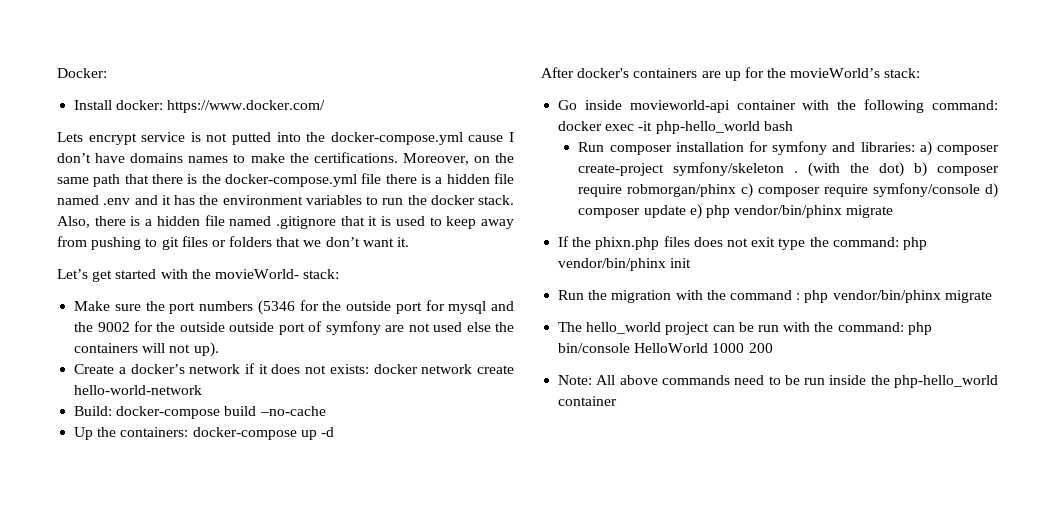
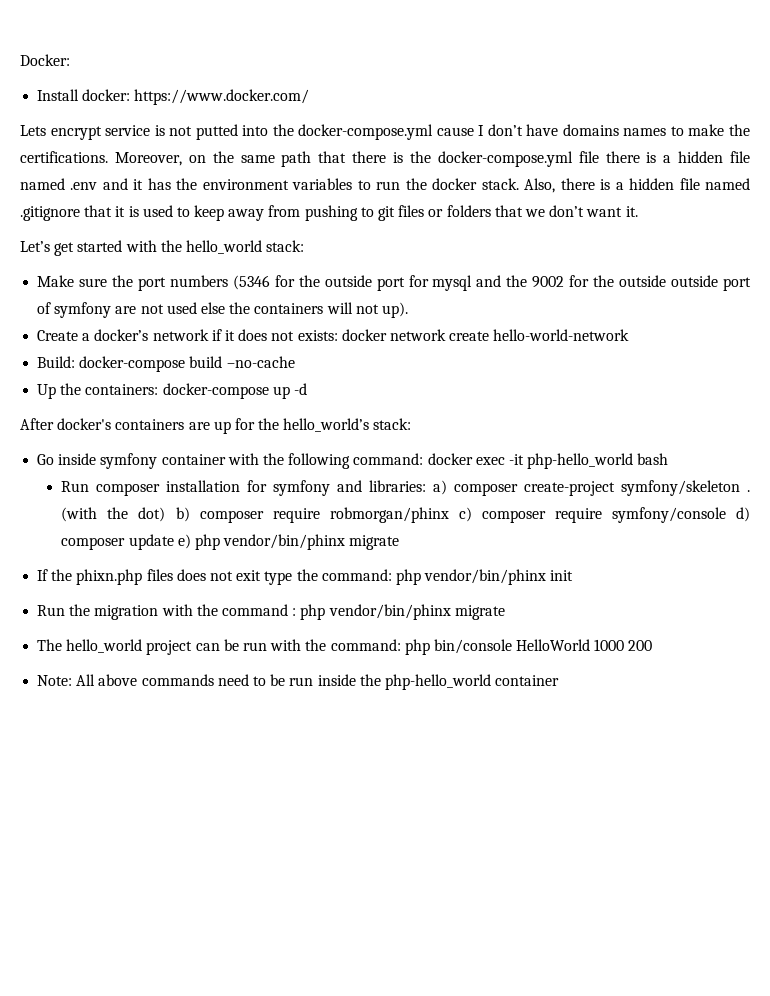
[214,269,299,279] movieWorld- -> [185,240,262,254] hello_world
[790,68,881,78] movieWorld’s -> [283,418,370,432] hello_world’s
[629,100,730,113] movieworld-api -> [100,453,158,469] symfony

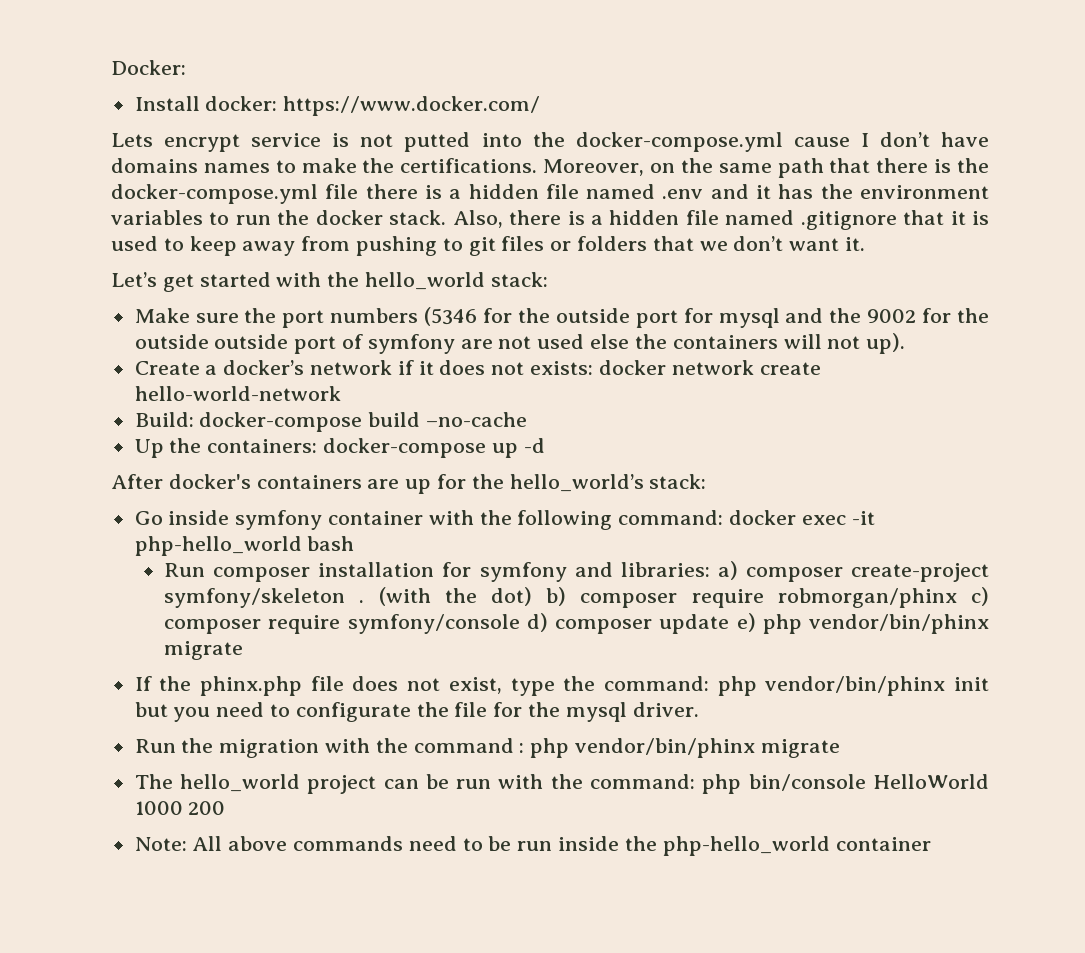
[76,569,262,585] phixn.php files does not exit -> [200,676,502,696] phinx.php file does not exist,
(574, 575) none -> [134,702,699,722] but you need to configurate the file for the mysql driver.

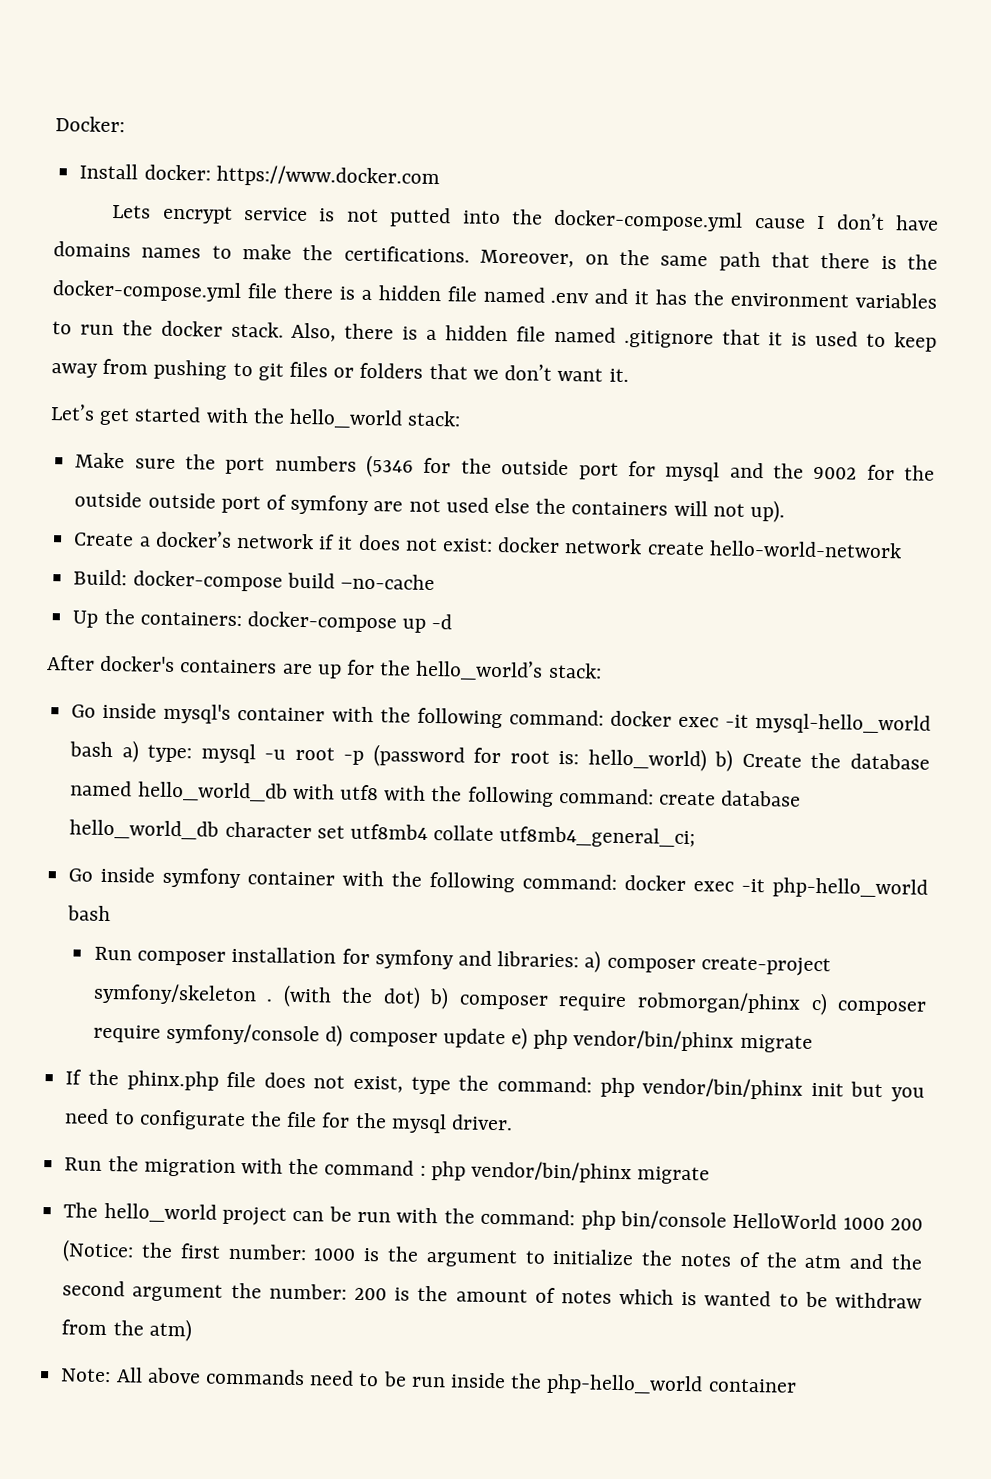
[283,96,541,116] https://www.docker.com/ -> [215,164,440,189] https://www.docker.com
[530,361,594,375] exists: -> [441,538,493,552] exist:
(707, 481) none -> [71,702,932,735] [69,740,930,772] [70,780,802,807] [69,819,697,849] // Go inside mysql's container with the following command: docker exec -it mysql-hello_world bash a) type: mysql -u root -p (password for root is: hello_world) b) Create the database named hello_world_db with utf8 with the following command: create database hello_world_db character set utf8mb4 collate utf8mb4_general_ci;
(226, 808) none -> [62,1239,924,1270] [62,1280,922,1309] [61,1318,192,1342] (Notice: the first number: 1000 is the argument to initialize the notes of the atm and the second argument the number: 200 is the amount of notes which is wanted to be withdraw from the atm)

